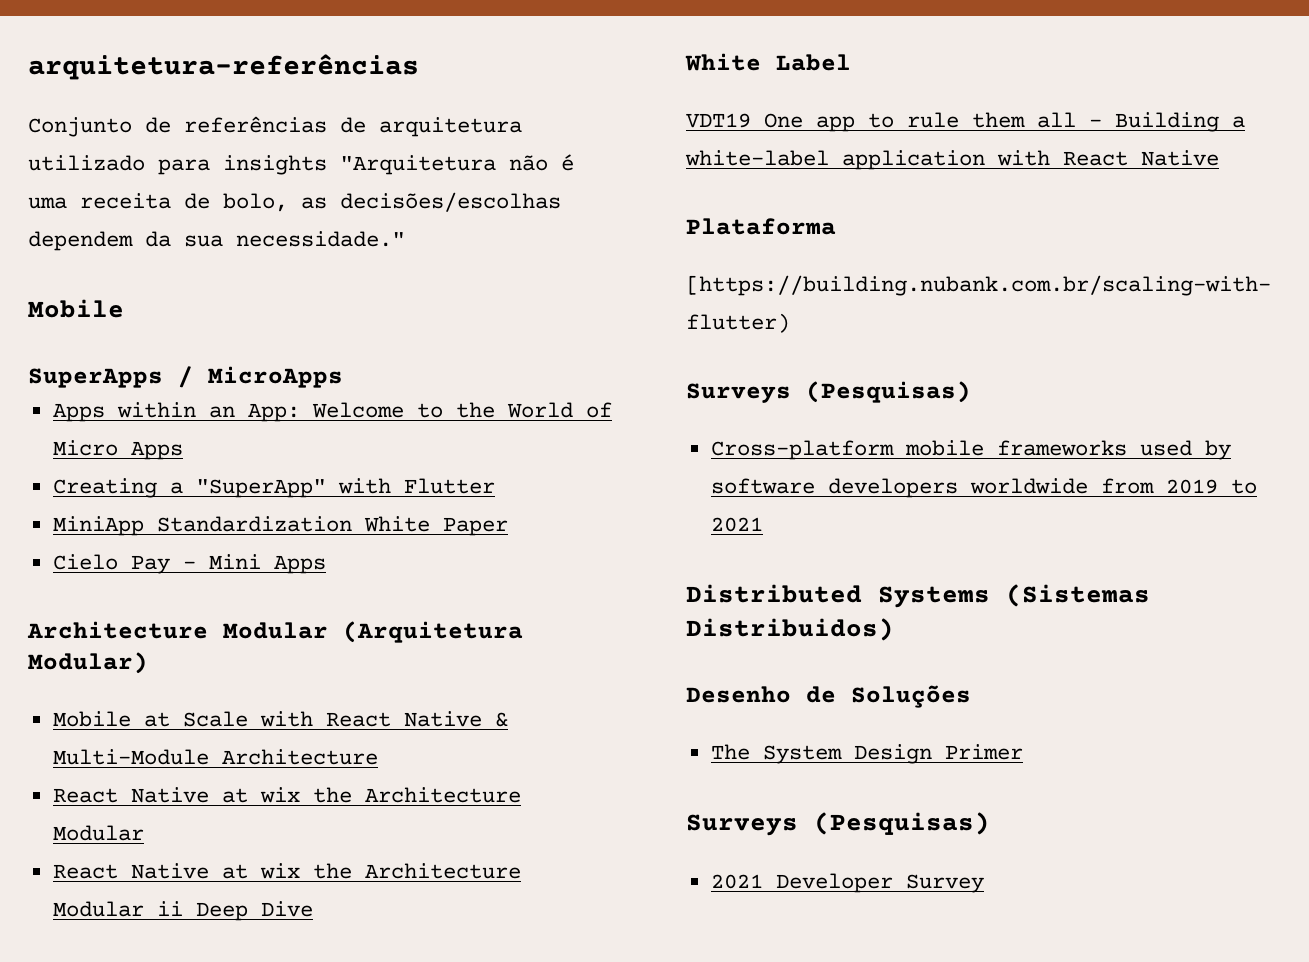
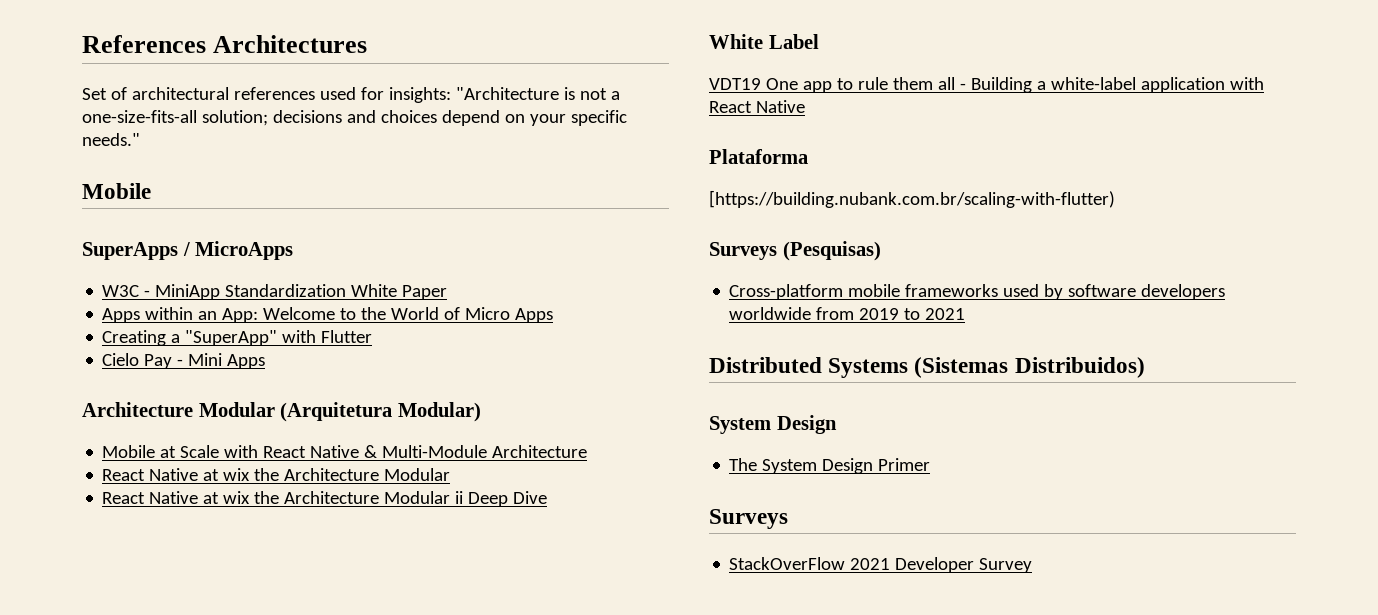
[28,54,419,80] [28,116,522,137] [28,154,574,175] [28,192,561,212] [28,231,405,251] [28,299,124,318] [28,366,343,388] arquitetura-referências // Conjunto de referências de arquitetura utilizado para insights "Arquitetura não é uma receita de bolo, as decisões/escolhas dependem da sua necessidade." // Mobile // SuperApps / MicroApps -> [82,35,368,53] [82,87,620,103] [82,110,627,126] [82,133,140,146] [82,183,151,199] [82,241,294,260] [102,284,448,300] References Architectures // Set of architectural references used for insights: "Architecture is not a one-size-fits-all solution; decisions and choices depend on your specific needs." // Mobile // SuperApps / MicroApps // W3C - MiniApp Standardization White Paper
[52,516,508,536] // MiniApp Standardization White Paper -> (373, 336) none
[686,685,971,708] Desenho de Soluções -> [709,415,837,434] System Design
[814,812,990,835] (Pesquisas) // -> [729,557,846,570] // StackOverFlow

